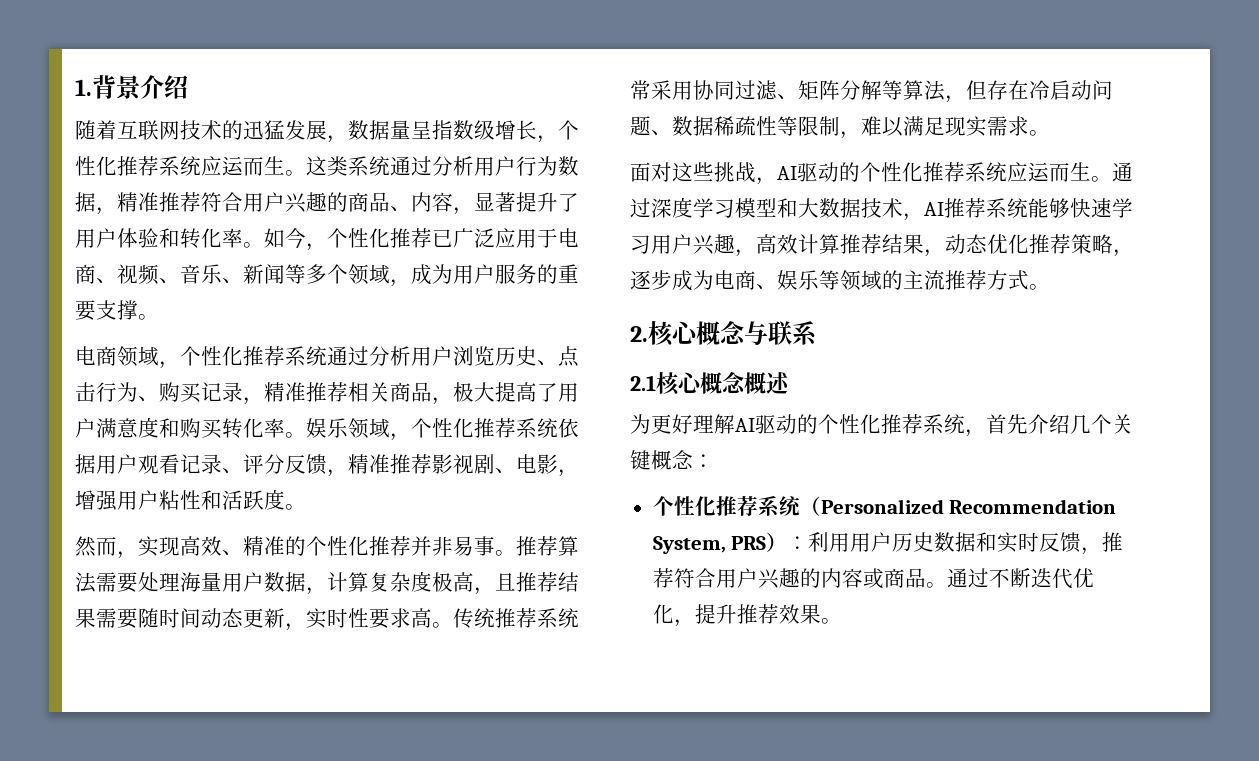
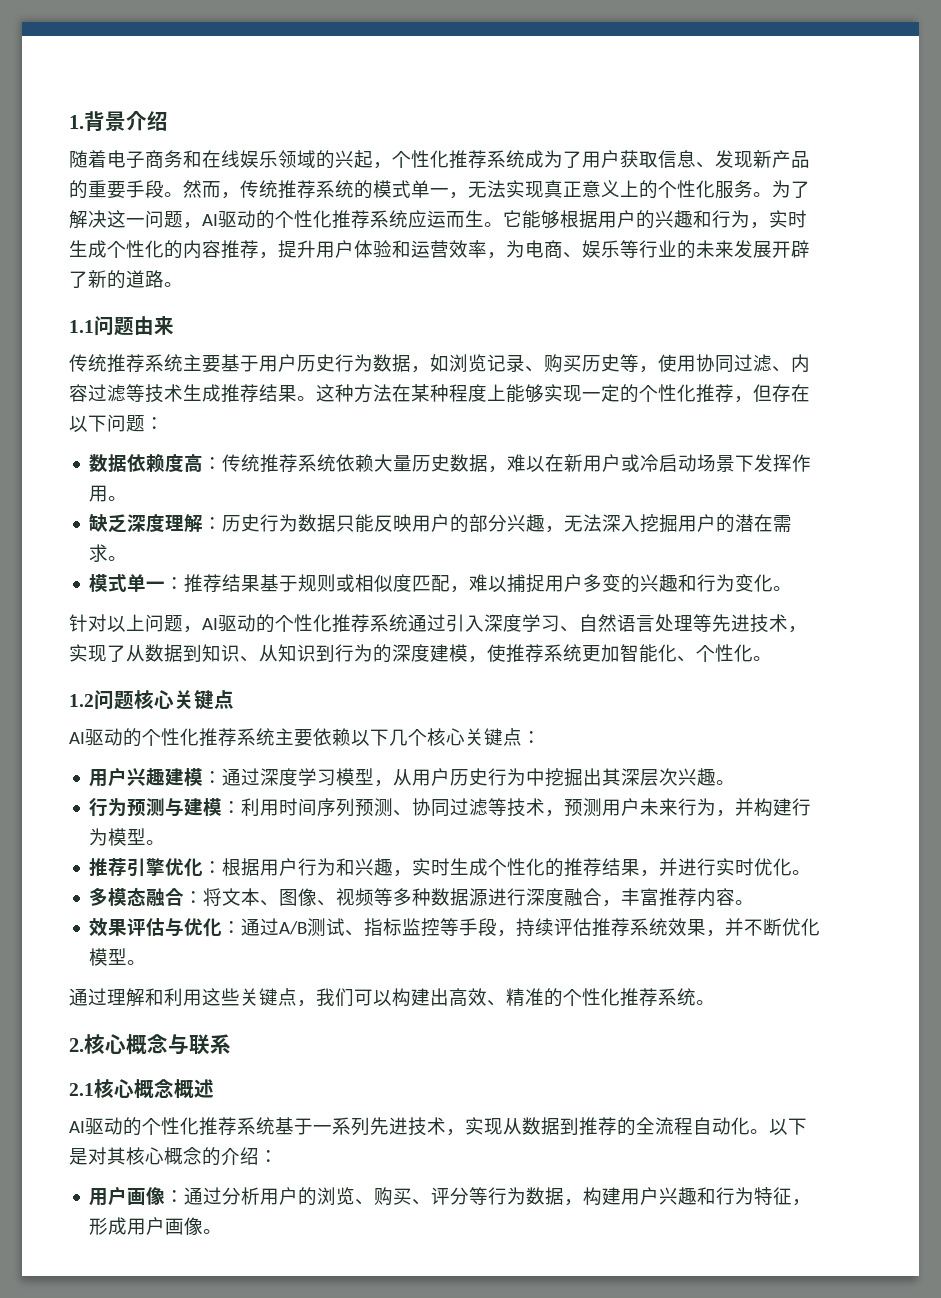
[117,120,579,143] [75,156,579,176] [75,192,579,215] [75,228,579,251] [75,264,579,287] [75,300,159,321] [75,346,579,369] [75,382,579,405] [75,417,579,441] [75,454,579,477] [75,489,306,511] [75,536,579,559] [75,571,579,595] [75,608,579,631] [630,80,1113,103] [630,116,1050,139] [630,162,756,183] 互联网技术的迅猛发展，数据量呈指数级增长，个性化推荐系统应运而生。这类系统通过分析用户行为数据，精准推荐符合用户兴趣的商品、内容，显著提升了用户体验和转化率。如今，个性化推荐已广泛应用于电商、视频、音乐、新闻等多个领域，成为用户服务的重要支撑。 // 电商领域，个性化推荐系统通过分析用户浏览历史、点击行为、购买记录，精准推荐相关商品，极大提高了用户满意度和购买转化率。娱乐领域，个性化推荐系统依据用户观看记录、评分反馈，精准推荐影视剧、电影，增强用户粘性和活跃度。 // 然而，实现高效、精准的个性化推荐并非易事。推荐算法需要处理海量用户数据，计算复杂度极高，且推荐结果需要随时间动态更新，实时性要求高。传统推荐系统常采用协同过滤、矩阵分解等算法，但存在冷启动问题、数据稀疏性等限制，难以满足现实需求。 // 面对这些挑战 -> [107,150,810,169] [69,180,810,199] [69,210,183,229] 电子商务和在线娱乐领域的兴起，个性化推荐系统成为了用户获取信息、发现新产品的重要手段。然而，传统推荐系统的模式单一，无法实现真正意义上的个性化服务。为了解决这一问题
[1112,162,1133,182] [630,197,1133,221] [630,234,1134,257] [630,270,1029,291] 通过深度学习模型和大数据技术，AI推荐系统能够快速学习用户兴趣，高效计算推荐结果，动态优化推荐策略，逐步成为电商、娱乐等领域的主流推荐方式 -> [503,210,807,229] [69,240,810,259] [69,270,183,289] [69,316,174,336] [69,354,810,373] [69,384,810,403] [69,414,164,432] [89,454,812,473] [89,485,128,502] [89,513,793,533] [89,544,128,562] [89,574,793,593] [69,614,807,633] [69,644,772,663] [69,690,234,710] [69,728,541,747] [89,767,736,787] [89,798,812,817] [89,828,166,846] [89,858,812,877] [89,887,755,907] [89,917,821,937] [89,948,147,966] [69,988,696,1007] 它能够根据用户的兴趣和行为，实时生成个性化的内容推荐，提升用户体验和运营效率，为电商、娱乐等行业的未来发展开辟了新的道路。 // 1.1问题由来 // 传统推荐系统主要基于用户历史行为数据，如浏览记录、购买历史等，使用协同过滤、内容过滤等技术生成推荐结果。这种方法在某种程度上能够实现一定的个性化推荐，但存在以下问题： // 数据依赖度高：传统推荐系统依赖大量历史数据，难以在新用户或冷启动场景下发挥作用。 // 缺乏深度理解：历史行为数据只能反映用户的部分兴趣，无法深入挖掘用户的潜在需求。 // 模式单一：推荐结果基于规则或相似度匹配，难以捕捉用户多变的兴趣和行为变化。 // 针对以上问题，AI驱动的个性化推荐系统通过引入深度学习、自然语言处理等先进技术，实现了从数据到知识、从知识到行为的深度建模，使推荐系统更加智能化、个性化。 // 1.2问题核心关键点 // AI驱动的个性化推荐系统主要依赖以下几个核心关键点： // 用户兴趣建模：通过深度学习模型，从用户历史行为中挖掘出其深层次兴趣。 // 行为预测与建模：利用时间序列预测、协同过滤等技术，预测用户未来行为，并构建行为模型。 // 推荐引擎优化：根据用户行为和兴趣，实时生成个性化的推荐结果，并进行实时优化。 // 多模态融合：将文本、图像、视频等多种数据源进行深度融合，丰富推荐内容。 // 效果评估与优化：通过A/B测试、指标监控等手段，持续评估推荐系统效果，并不断优化模型。 // 通过理解和利用这些关键点，我们可以构建出高效、精准的个性化推荐系统
[630,414,1133,437] [630,450,714,470] [652,495,1117,517] [652,532,1124,555] [652,568,1094,589] [652,604,821,627] 为更好理解AI驱动的个性化推荐系统，首先介绍几个关键概念： // 个性化推荐系统（Personalized Recommendation System, PRS）：利用用户历史数据和实时反馈，推荐符合用户兴趣的内容或商品。通过不断迭代优化，提升推荐效果 -> [69,1117,807,1136] [69,1147,278,1166] [89,1186,812,1206] [89,1217,204,1235] AI驱动的个性化推荐系统基于一系列先进技术，实现从数据到推荐的全流程自动化。以下是对其核心概念的介绍： // 用户画像：通过分析用户的浏览、购买、评分等行为数据，构建用户兴趣和行为特征，形成用户画像

